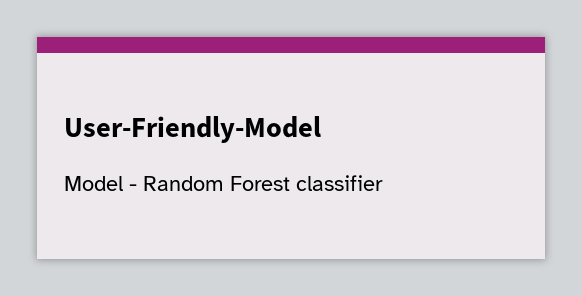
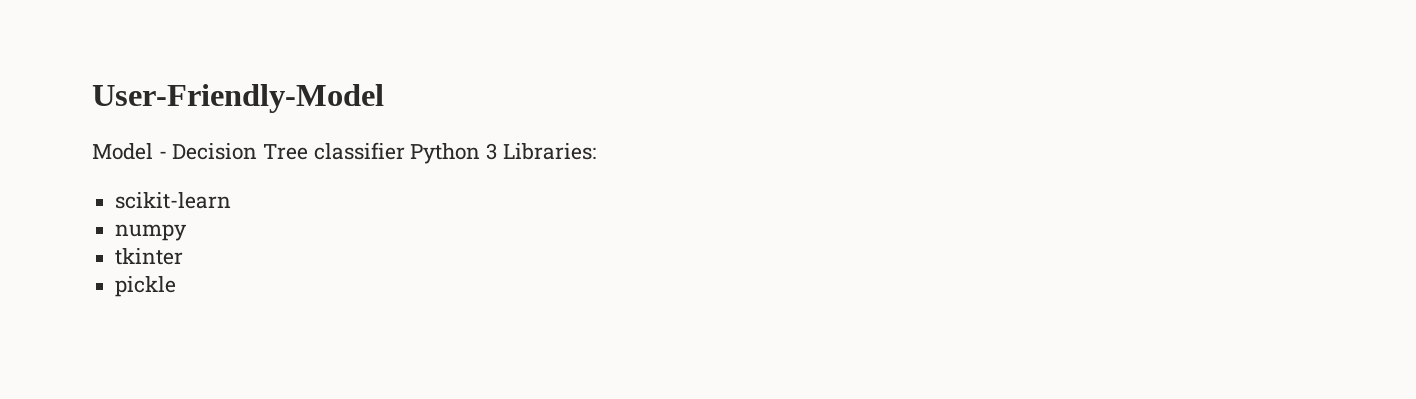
[143,175,383,191] Random Forest classifier -> [172,142,596,164] [115,192,232,209] [115,224,188,241] [115,248,184,265] [115,276,177,297] Decision Tree classifier Python 3 Libraries: // scikit-learn // numpy // tkinter // pickle

